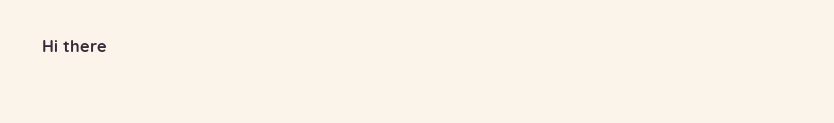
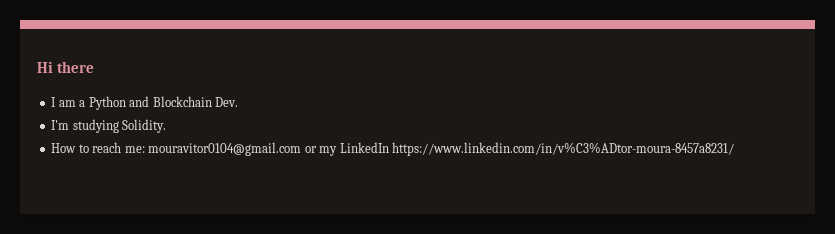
(107, 46) none -> [51,96,239,110] [51,119,167,133] [51,142,735,156] // I am a Python and Blockchain Dev. // I'm studying Solidity. // How to reach me: mouravitor0104@gmail.com or my LinkedIn https://www.linkedin.com/in/v%C3%ADtor-moura-8457a8231/

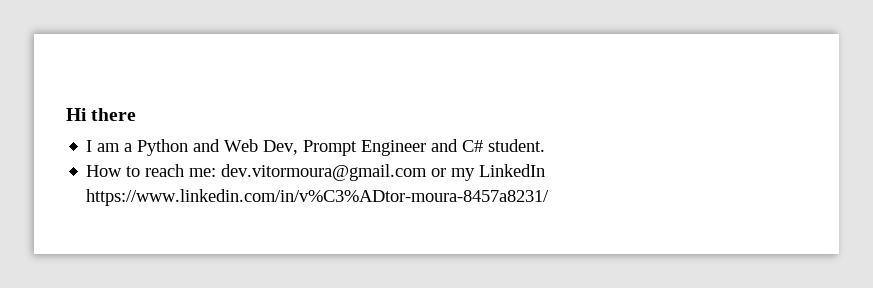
[152,96,239,107] [51,119,167,133] Blockchain Dev. // I'm studying Solidity. -> [224,139,546,156] Web Dev, Prompt Engineer and C# student.
[148,142,302,156] mouravitor0104@gmail.com -> [221,164,428,181] dev.vitormoura@gmail.com

